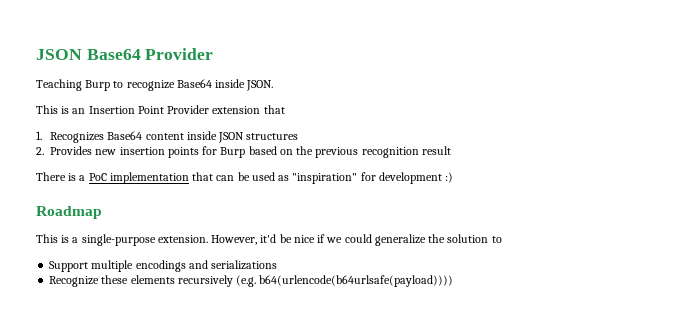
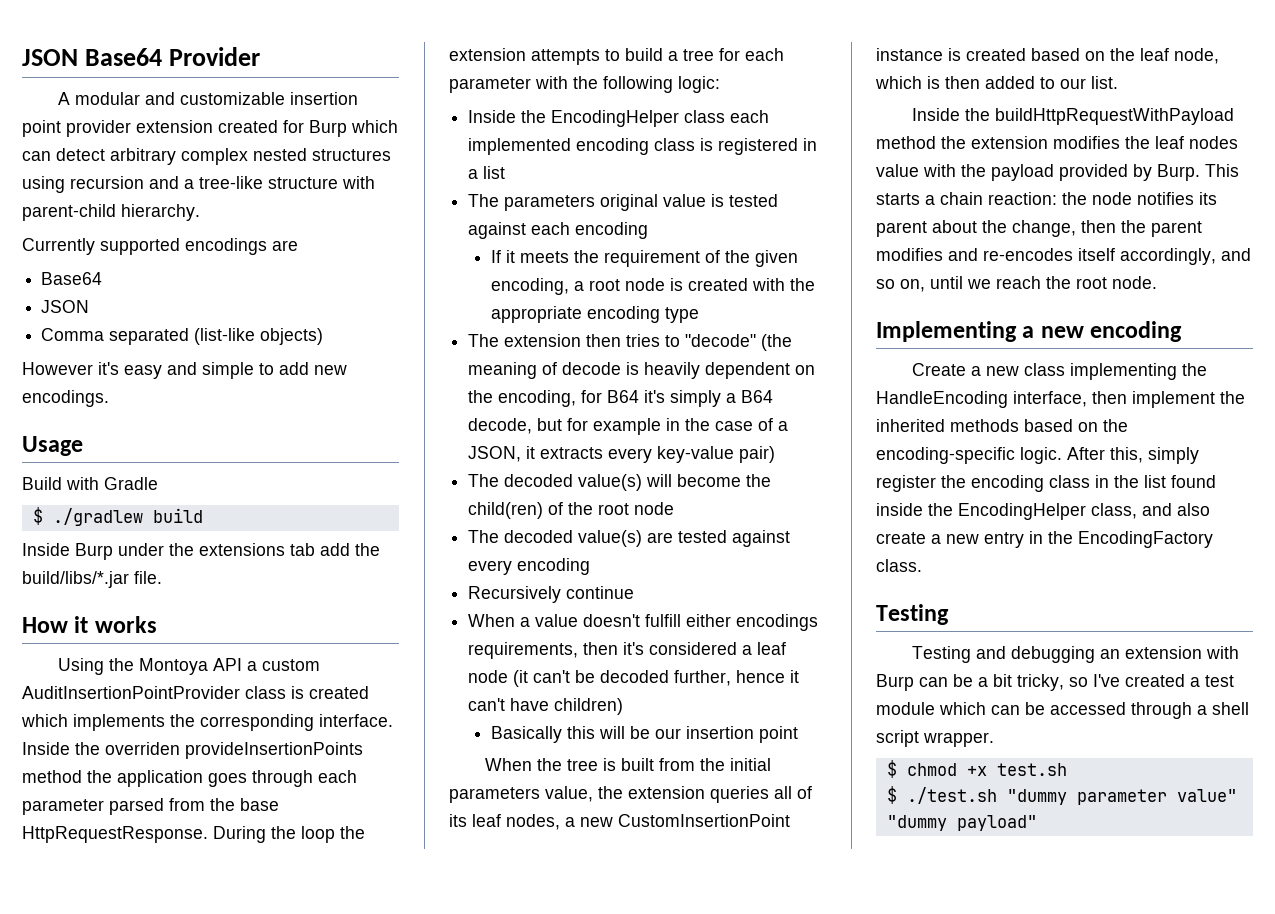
[36,79,274,91] [36,105,285,114] [36,131,299,143] [36,146,451,158] [36,172,454,184] [36,206,102,219] [36,234,502,246] [49,260,278,272] [49,275,454,287] Teaching Burp to recognize Base64 inside JSON. // This is an Insertion Point Provider extension that // 1. Recognizes Base64 content inside JSON structures // 2. Provides new insertion points for Burp based on the previous recognition result // There is a PoC implementation that can be used as "inspiration" for development :) // Roadmap // This is a single-purpose extension. However, it'd be nice if we could generalize the solution to // Support multiple encodings and serializations // Recognize these elements recursively (e.g. b64(urlencode(b64urlsafe(payload)))) -> [57,92,358,105] [22,120,398,137] [22,148,391,165] [22,176,375,193] [22,204,200,221] [22,238,298,255] [41,272,103,285] [41,300,90,313] [41,328,324,345] [22,362,347,379] [22,390,109,407] [22,436,83,456] [22,477,158,490] [32,507,203,526] [22,543,380,560] [22,571,162,588] [22,616,157,633] [57,658,320,675] [22,686,369,699] [21,714,393,731] [22,742,363,759] [22,770,357,787] [22,798,279,815] [22,826,365,843] [449,48,784,65] [449,76,720,93] [468,110,770,127] [468,138,818,155] [468,166,506,179] [468,194,779,211] [468,222,649,239] [491,250,799,267] [491,278,816,295] [491,306,700,323] [468,334,793,351] [468,362,816,379] [468,390,774,407] [468,418,789,435] [468,446,776,463] [468,474,772,491] [468,502,675,519] [468,530,791,547] [468,558,591,575] [468,586,635,603] [468,614,819,631] [468,642,787,659] [468,670,800,687] [468,698,624,715] [491,726,799,743] [484,758,771,771] [449,786,812,803] [449,814,790,830] [876,48,1219,64] [875,76,1118,89] [911,108,1234,125] [876,136,1238,149] [876,164,1239,181] [876,192,1217,205] [876,220,1202,237] [876,248,1251,265] [876,276,1157,292] [876,321,1183,342] [911,363,1207,380] [876,391,1245,408] [876,419,1128,432] [876,447,1199,464] [876,475,1216,492] [876,503,1210,520] [876,531,1213,548] [876,559,922,572] [876,604,949,625] [911,646,1239,663] [876,674,1234,691] [876,702,1249,719] [876,730,994,747] [886,760,1067,778] [886,786,1237,805] [886,815,1037,831] A modular and customizable insertion point provider extension created for Burp which can detect arbitrary complex nested structures using recursion and a tree-like structure with parent-child hierarchy. // Currently supported encodings are // Base64 // JSON // Comma separated (list-like objects) // However it's easy and simple to add new encodings. // Usage // Build with Gradle // $ ./gradlew build // Inside Burp under the extensions tab add the build/libs/*.jar file. // How it works // Using the Montoya API a custom AuditInsertionPointProvider class is created which implements the corresponding interface. Inside the overriden provideInsertionPoints method the application goes through each parameter parsed from the base HttpRequestResponse. During the loop the extension attempts to build a tree for each parameter with the following logic: // Inside the EncodingHelper class each implemented encoding class is registered in a list // The parameters original value is tested against each encoding // If it meets the requirement of the given encoding, a root node is created with the appropriate encoding type // The extension then tries to "decode" (the meaning of decode is heavily dependent on the encoding, for B64 it's simply a B64 decode, but for example in the case of a JSON, it extracts every key-value pair) // The decoded value(s) will become the child(ren) of the root node // The decoded value(s) are tested against every encoding // Recursively continue // When a value doesn't fulfill either encodings requirements, then it's considered a leaf node (it can't be decoded further, hence it can't have children) // Basically this will be our insertion point // When the tree is built from the initial parameters value, the extension queries all of its leaf nodes, a new CustomInsertionPoint instance is created based on the leaf node, which is then added to our list. // Inside the buildHttpRequestWithPayload method the extension modifies the leaf nodes value with the payload provided by Burp. This starts a chain reaction: the node notifies its parent about the change, then the parent modifies and re-encodes itself accordingly, and so on, until we reach the root node. // Implementing a new encoding // Create a new class implementing the HandleEncoding interface, then implement the inherited methods based on the encoding-specific logic. After this, simply register the encoding class in the list found inside the EncodingHelper class, and also create a new entry in the EncodingFactory class. // Testing // Testing and debugging an extension with Burp can be a bit tricky, so I've created a test module which can be accessed through a shell script wrapper. // $ chmod +x test.sh // $ ./test.sh "dummy parameter value" "dummy payload"

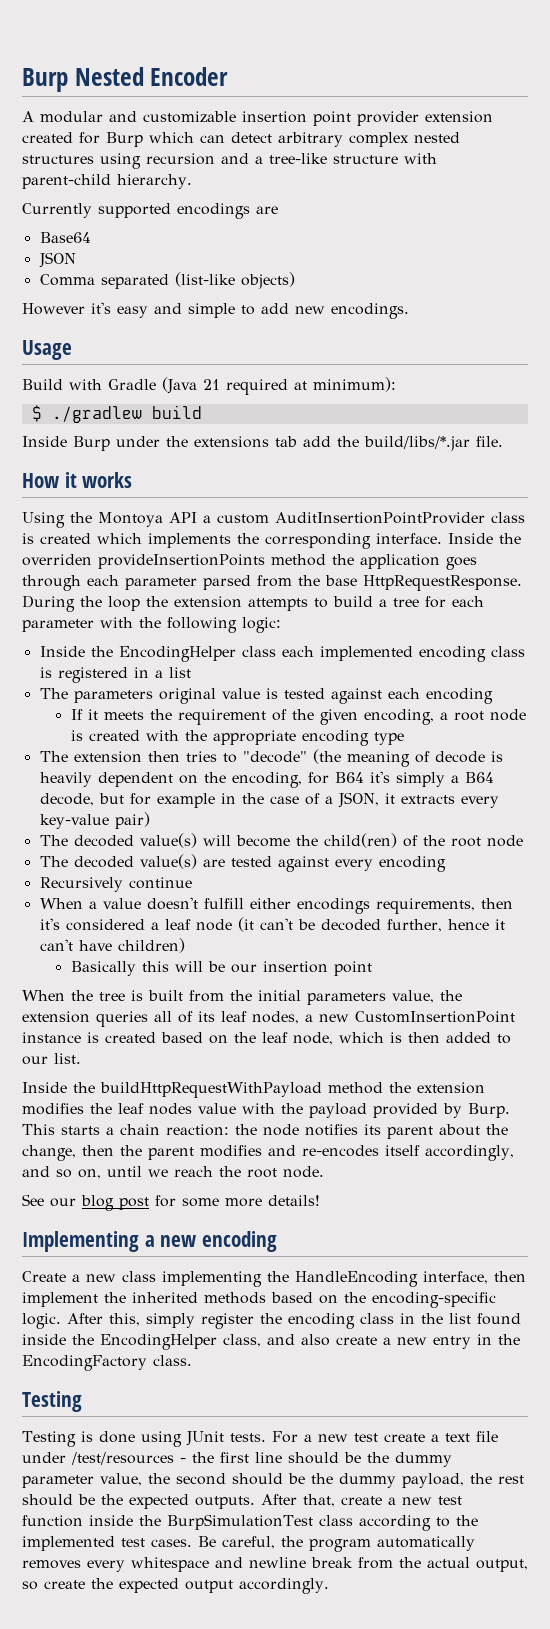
[22,47,261,66] JSON Base64 Provider -> [22,67,229,92] Burp Nested Encoder
(158, 483) none -> [162,377,397,395] (Java 21 required at minimum):
(1157, 282) none -> [22,1194,320,1211] // See our blog post for some more details!
[975,646,1239,663] [876,674,1234,691] [876,702,1249,719] [876,730,994,747] [886,760,1067,778] [886,786,1237,805] [886,815,1037,831] and debugging an extension with Burp can be a bit tricky, so I've created a test module which can be accessed through a shell script wrapper. // $ chmod +x test.sh // $ ./test.sh "dummy parameter value" "dummy payload" -> [80,1431,498,1447] [22,1452,452,1467] [22,1473,524,1488] [22,1494,462,1509] [22,1514,478,1531] [22,1536,475,1552] [22,1557,528,1572] [22,1578,329,1594] is done using JUnit tests. For a new test create a text file under /test/resources - the first line should be the dummy parameter value, the second should be the dummy payload, the rest should be the expected outputs. After that, create a new test function inside the BurpSimulationTest class according to the implemented test cases. Be careful, the program automatically removes every whitespace and newline break from the actual output, so create the expected output accordingly.

